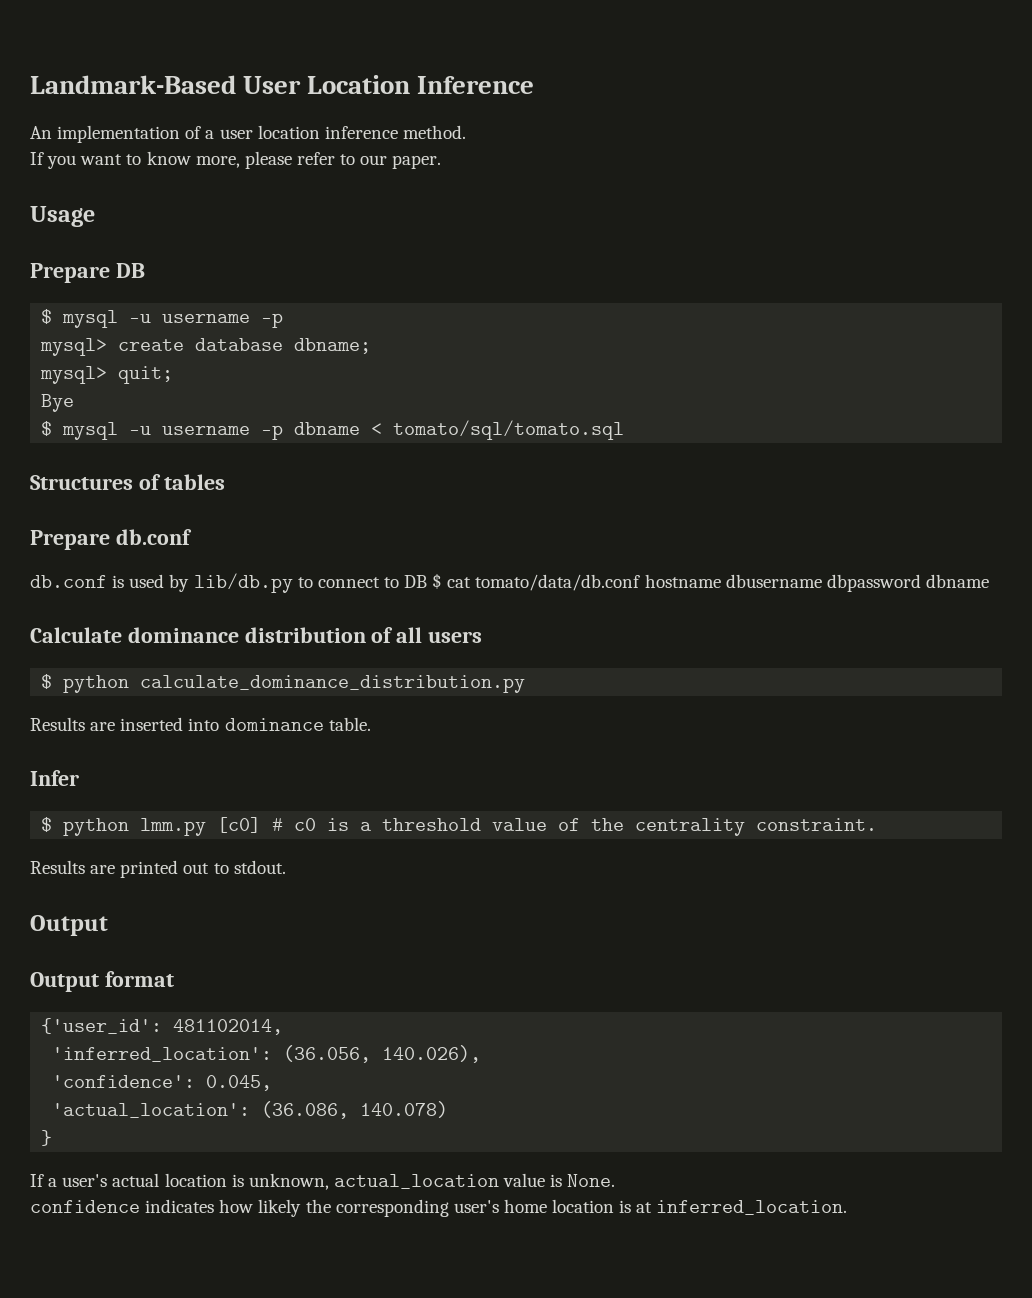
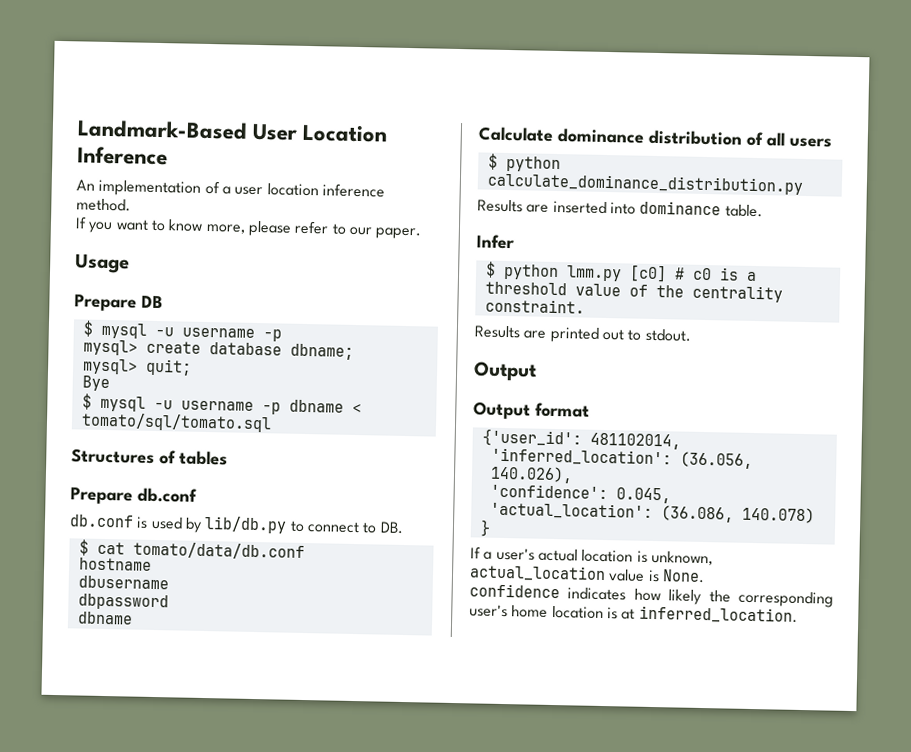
[404,575,428,588] DB -> [379,521,404,534] DB. //
(641, 582) none -> (305, 551) //
(721, 581) none -> (152, 564) //
(822, 581) none -> (169, 582) //
(921, 583) none -> (169, 602) //

